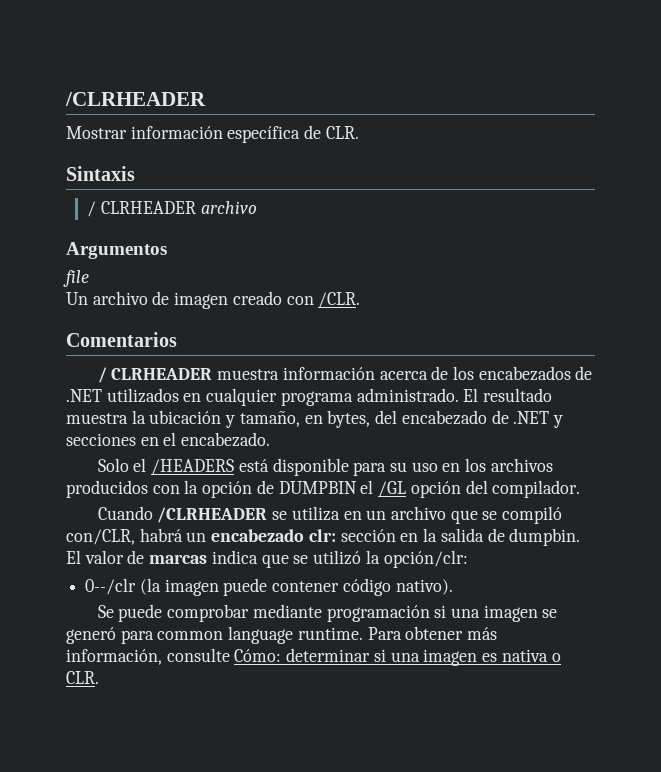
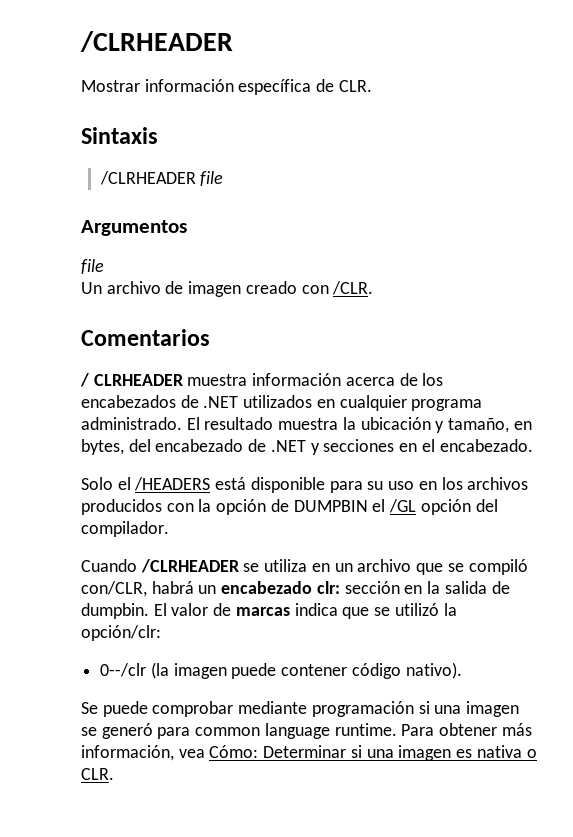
[87,201,257,217] / CLRHEADER archivo -> [99,171,224,186] /CLRHEADER file
[166,648,371,662] consulte Cómo: determinar -> [178,745,347,758] vea Cómo: Determinar

